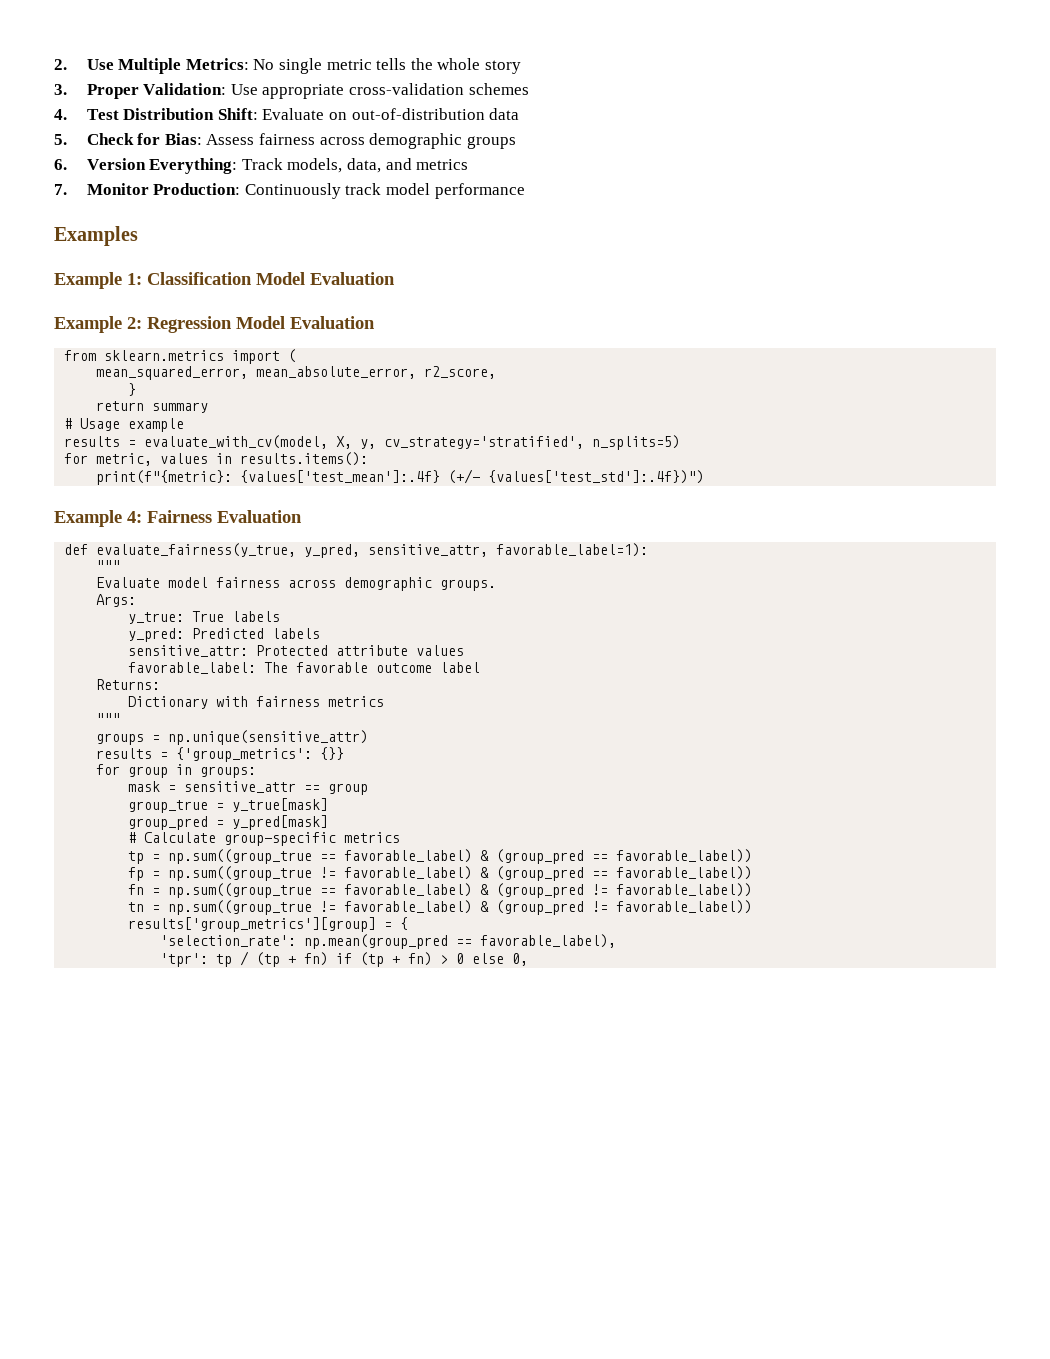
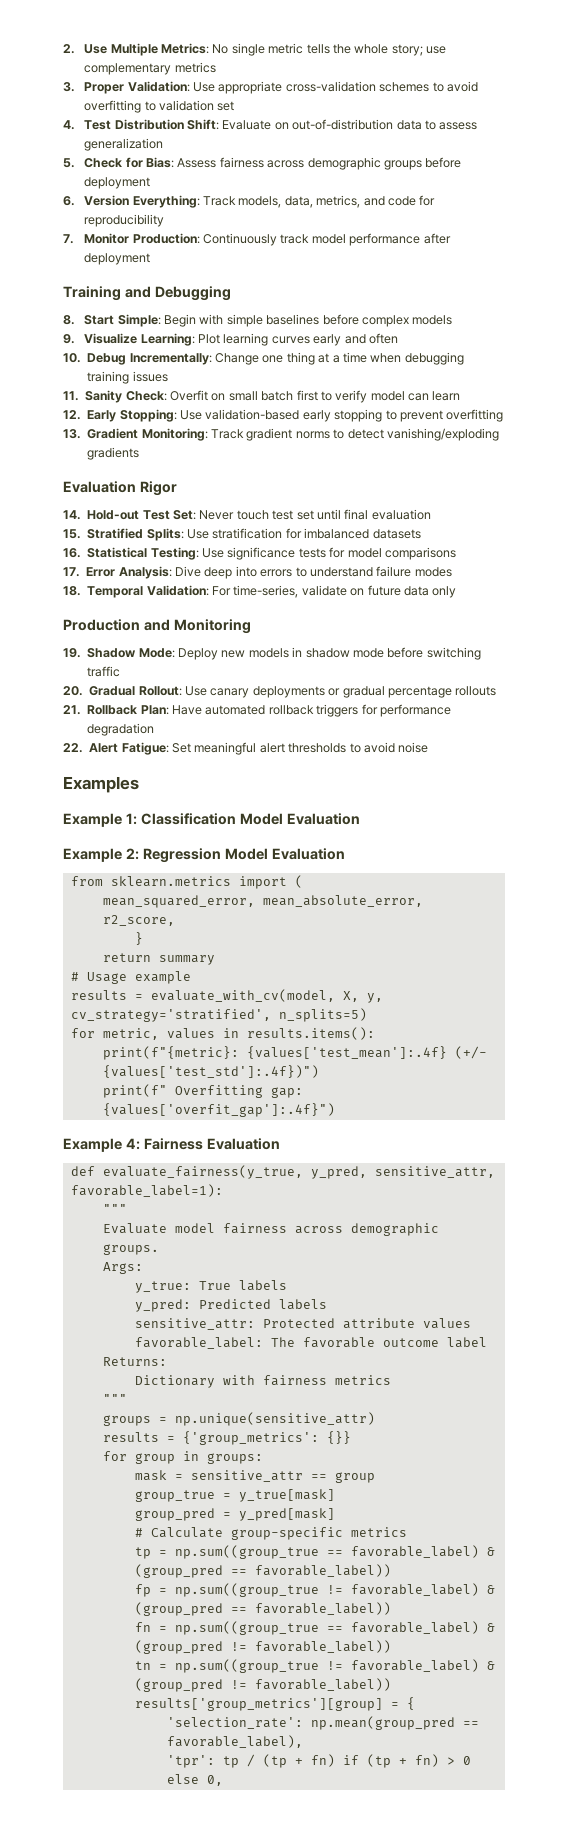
[484,60,521,74] story -> [391,44,447,56] [84,62,216,75] story; use complementary metrics
(529, 89) none -> [432,81,478,92] [84,100,235,113] to avoid overfitting to validation set
(520, 114) none -> [424,120,478,130] [84,138,164,151] to assess generalization
(516, 142) none -> [425,157,462,168] [84,177,151,189] before deployment
[385,158,469,170] and metrics -> [316,195,436,208] [84,214,165,227] metrics, and code for reproducibility
(525, 191) none -> [423,233,451,244] [84,253,151,265] [63,286,231,301] [63,314,453,327] [63,333,398,346] [63,352,464,365] [87,371,168,384] [63,390,461,403] [63,409,504,422] [63,428,499,441] [87,447,140,460] [63,481,177,496] [63,509,431,520] [63,528,421,541] [63,547,456,560] [63,566,452,579] [63,585,457,598] [63,619,251,634] [63,647,481,660] [87,666,121,677] [63,686,497,698] [63,704,451,717] [87,723,155,736] [63,742,429,755] after deployment // Training and Debugging // 8. Start Simple: Begin with simple baselines before complex models // 9. Visualize Learning: Plot learning curves early and often // 10. Debug Incrementally: Change one thing at a time when debugging training issues // 11. Sanity Check: Overfit on small batch first to verify model can learn // 12. Early Stopping: Use validation-based early stopping to prevent overfitting // 13. Gradient Monitoring: Track gradient norms to detect vanishing/exploding gradients // Evaluation Rigor // 14. Hold-out Test Set: Never touch test set until final evaluation // 15. Stratified Splits: Use stratification for imbalanced datasets // 16. Statistical Testing: Use significance tests for model comparisons // 17. Error Analysis: Dive deep into errors to understand failure modes // 18. Temporal Validation: For time-series, validate on future data only // Production and Monitoring // 19. Shadow Mode: Deploy new models in shadow mode before switching traffic // 20. Gradual Rollout: Use canary deployments or gradual percentage rollouts // 21. Rollback Plan: Have automated rollback triggers for performance degradation // 22. Alert Fatigue: Set meaningful alert thresholds to avoid noise
(705, 477) none -> [102,1084,303,1098] [102,1103,335,1117] // print(f" Overfitting gap: {values['overfit_gap']:.4f}")

